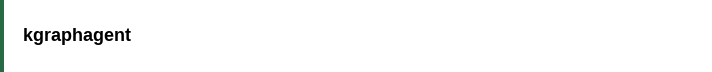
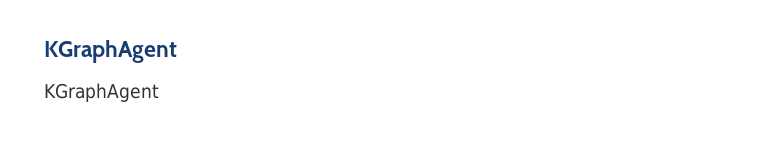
[23,28,131,45] kgraphagent -> [44,40,177,63] [44,83,159,102] KGraphAgent // KGraphAgent

